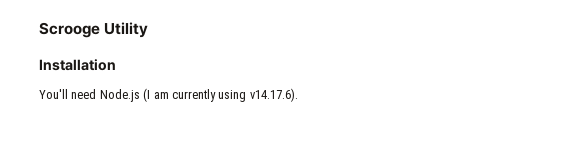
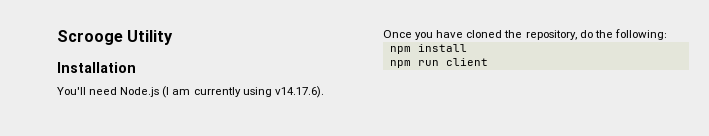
(298, 95) none -> [383,29,667,40] [389,44,467,54] [389,58,488,68] // Once you have cloned the repository, do the following: // npm install // npm run client

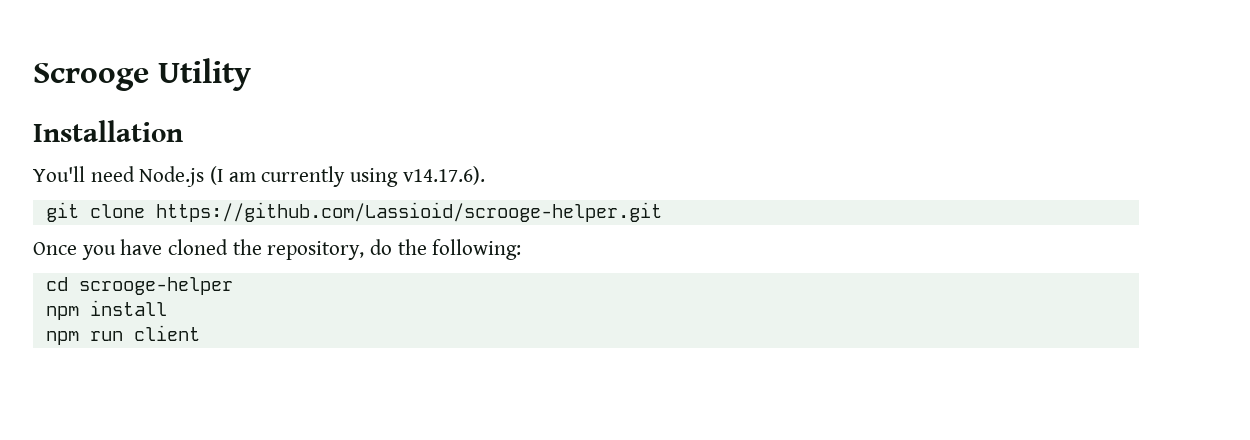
(324, 92) none -> [45,202,662,222] // git clone https://github.com/Lassioid/scrooge-helper.git
(667, 34) none -> [45,277,233,295] // cd scrooge-helper

